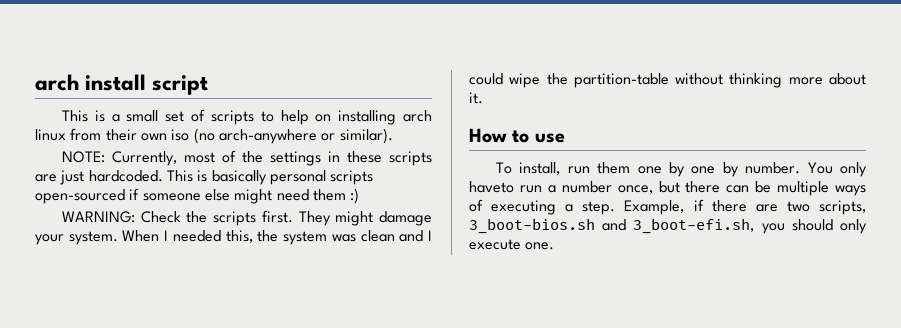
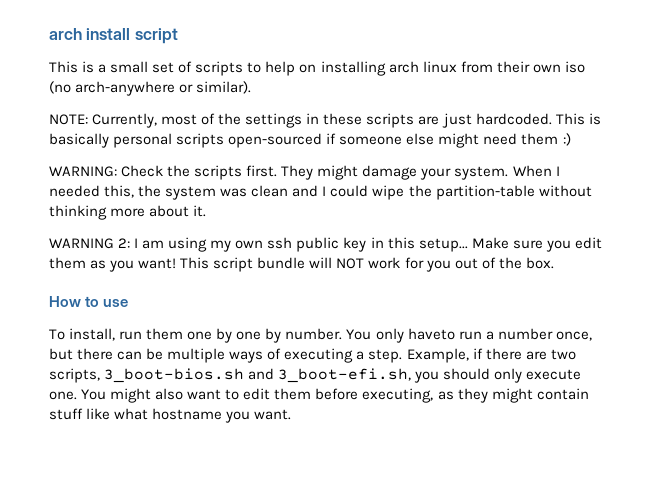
(483, 98) none -> [49,237,602,252] [49,257,554,272] // WARNING 2: I am using my own ssh public key in this setup... Make sure you edit them as you want! This script bundle will NOT work for you out of the box.
(555, 246) none -> [81,388,589,403] [49,408,292,423] You might also want to edit them before executing, as they might contain stuff like what hostname you want.

